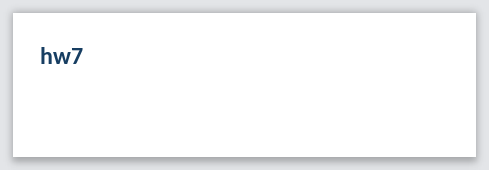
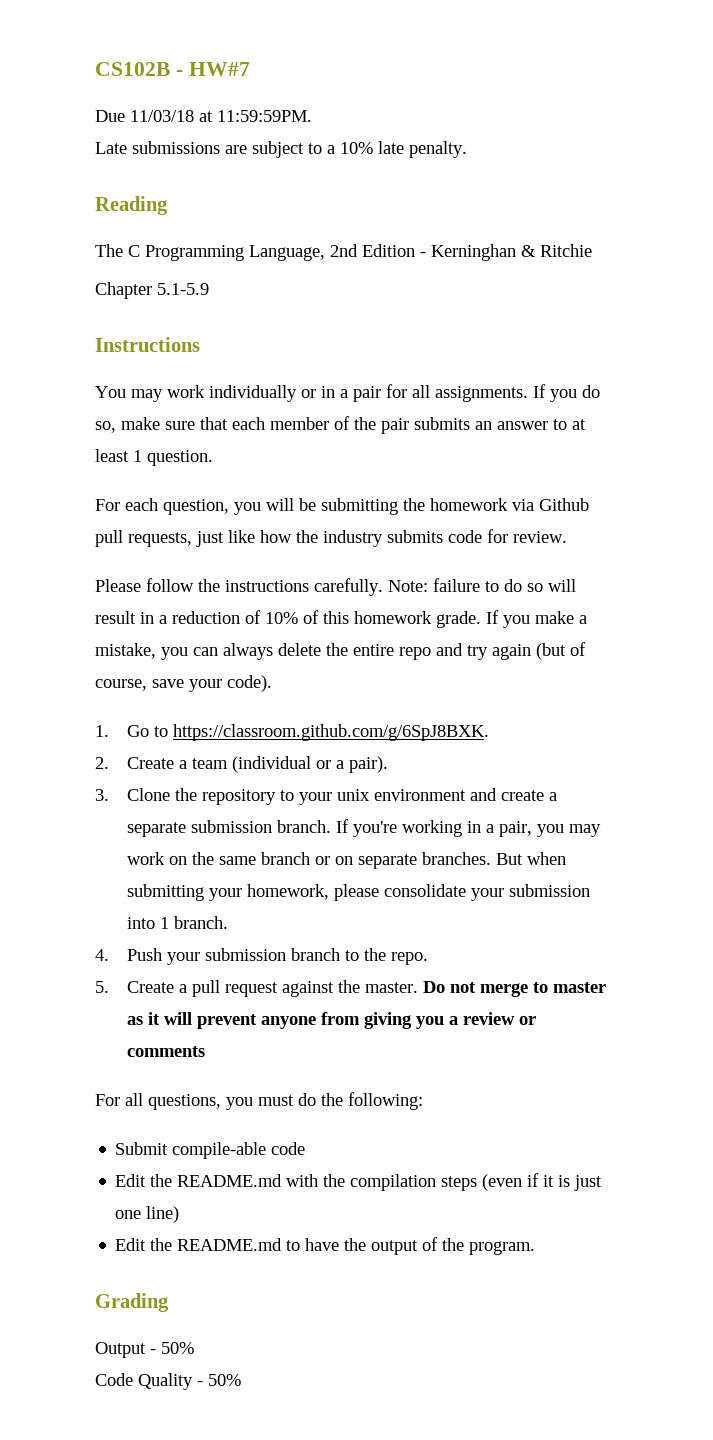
[40,47,83,64] hw7 -> [95,62,250,76] [95,110,312,122] [95,141,467,158] [95,196,168,215] [95,244,592,261] [95,282,209,299] [95,337,200,352] [95,384,600,402] [95,416,586,434] [95,449,213,466] [95,498,589,515] [95,529,567,547] [95,578,576,596] [95,610,587,628] [95,642,586,660] [95,675,272,692] [95,724,489,741] [95,756,388,773] [95,788,557,805] [126,819,601,837] [126,852,566,869] [126,884,590,901] [126,916,228,929] [95,948,428,965] [95,980,606,997] [126,1012,536,1029] [126,1046,205,1057] [95,1092,423,1110] [115,1142,306,1159] [115,1173,603,1191] [115,1206,180,1223] [115,1237,536,1255] [95,1293,169,1312] [95,1342,194,1358] [95,1373,241,1390] CS102B - HW#7 // Due 11/03/18 at 11:59:59PM. // Late submissions are subject to a 10% late penalty. // Reading // The C Programming Language, 2nd Edition - Kerninghan & Ritchie // Chapter 5.1-5.9 // Instructions // You may work individually or in a pair for all assignments. If you do so, make sure that each member of the pair submits an answer to at least 1 question. // For each question, you will be submitting the homework via Github pull requests, just like how the industry submits code for review. // Please follow the instructions carefully. Note: failure to do so will result in a reduction of 10% of this homework grade. If you make a mistake, you can always delete the entire repo and try again (but of course, save your code). // 1. Go to https://classroom.github.com/g/6SpJ8BXK. // 2. Create a team (individual or a pair). // 3. Clone the repository to your unix environment and create a separate submission branch. If you're working in a pair, you may work on the same branch or on separate branches. But when submitting your homework, please consolidate your submission into 1 branch. // 4. Push your submission branch to the repo. // 5. Create a pull request against the master. Do not merge to master as it will prevent anyone from giving you a review or comments // For all questions, you must do the following: // Submit compile-able code // Edit the README.md with the compilation steps (even if it is just one line) // Edit the README.md to have the output of the program. // Grading // Output - 50% // Code Quality - 50%

